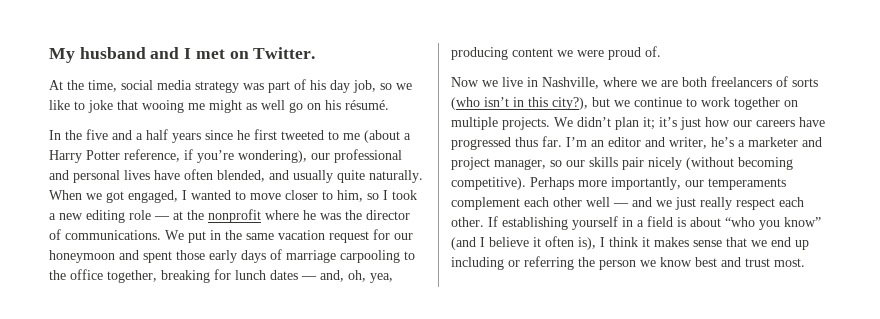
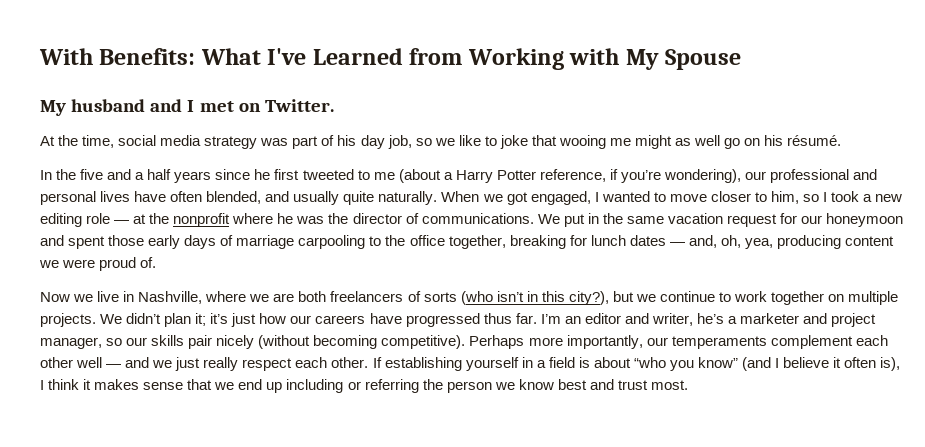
(49, 55) none -> [39,48,742,70] With Benefits: What I've Learned from Working with My Spouse //

